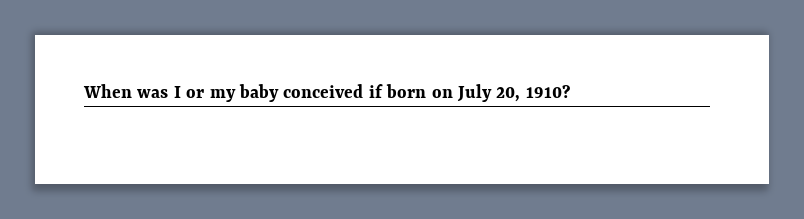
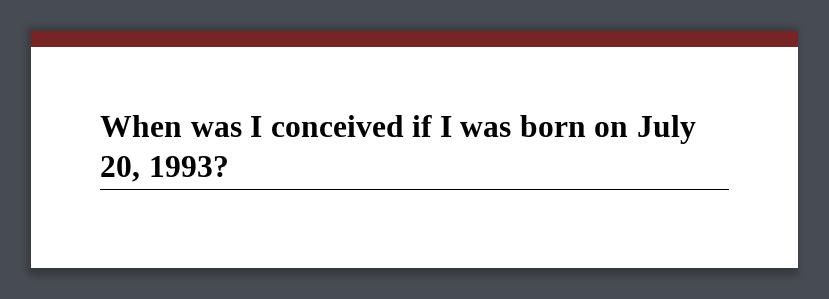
[186,84,383,102] or my baby conceived if -> [270,115,512,137] conceived if I was
[525,85,570,98] 1910? -> [148,156,229,177] 1993?

